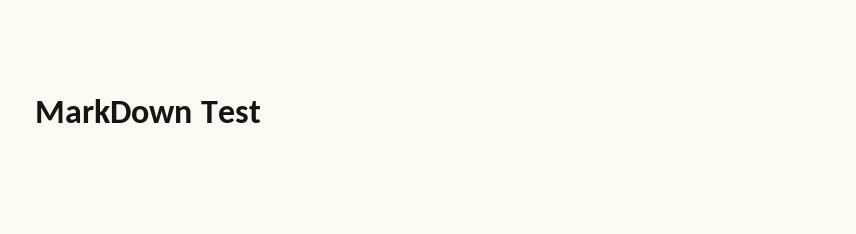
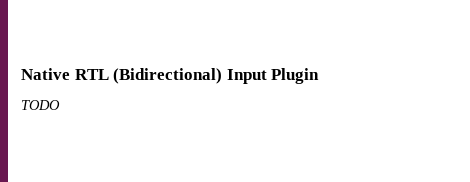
[35,99,262,123] MarkDown Test -> [21,68,320,84] [21,100,60,110] Native RTL (Bidirectional) Input Plugin // TODO

